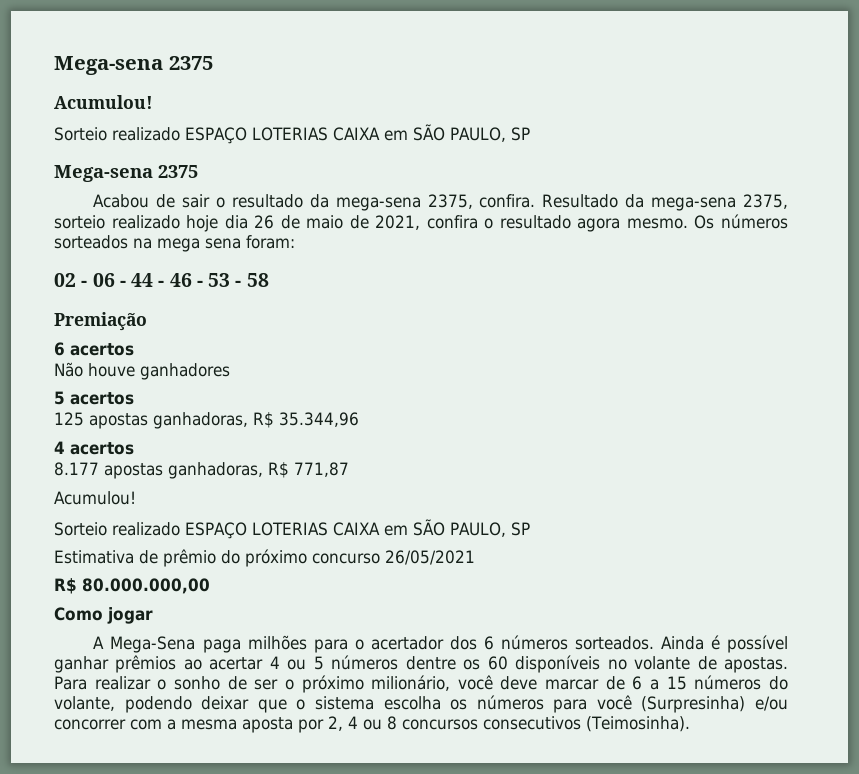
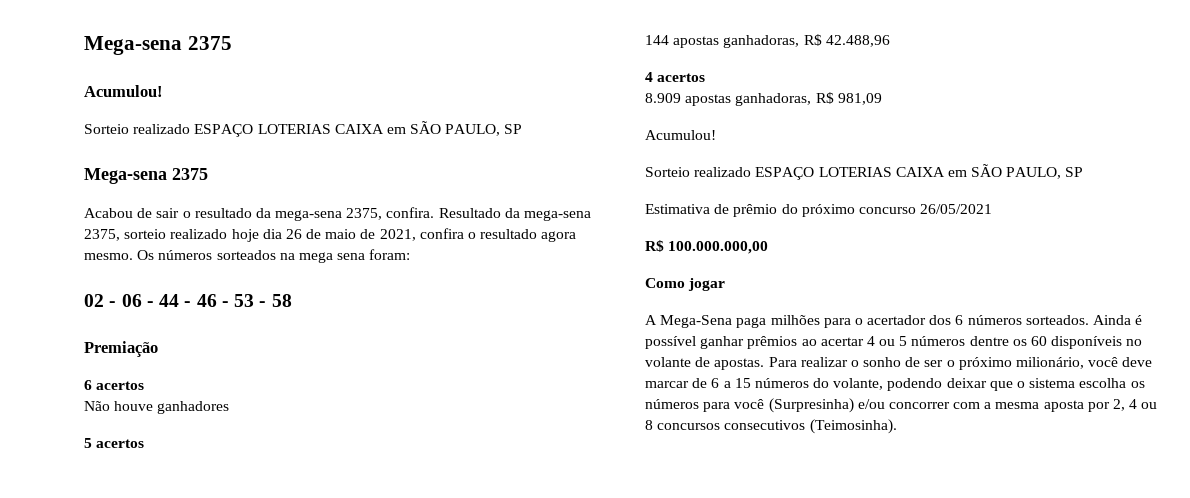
[54,412,359,429] 125 apostas ganhadoras, R$ 35.344,96 -> [645,34,890,48] 144 apostas ganhadoras, R$ 42.488,96
[54,462,349,479] 8.177 apostas ganhadoras, R$ 771,87 -> [645,92,882,106] 8.909 apostas ganhadoras, R$ 981,09
[82,578,210,594] 80.000.000,00 -> [668,241,769,254] 100.000.000,00

